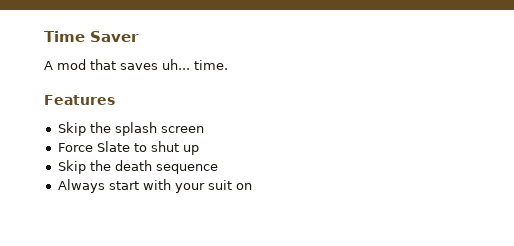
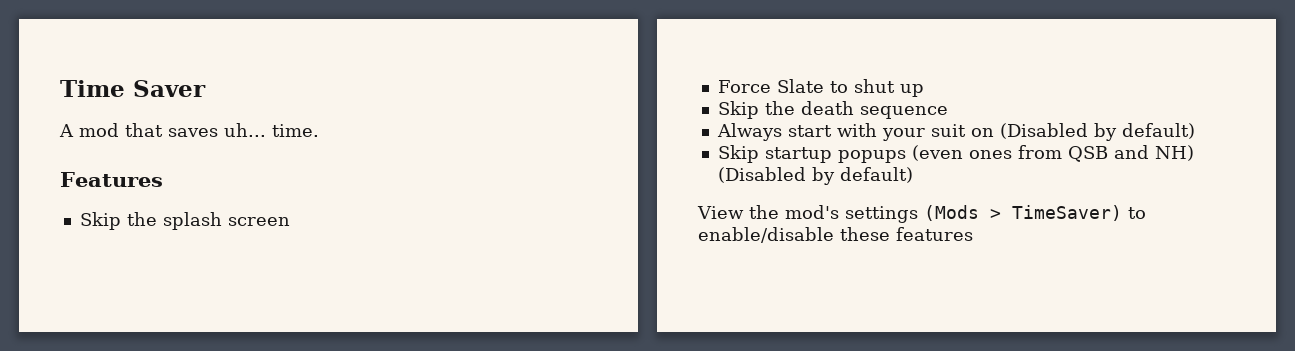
(252, 186) none -> [999,123,1195,141] [717,145,1194,163] [717,167,913,185] [697,205,1146,223] [698,227,973,243] (Disabled by default) // Skip startup popups (even ones from QSB and NH) (Disabled by default) // View the mod's settings (Mods > TimeSaver) to enable/disable these features

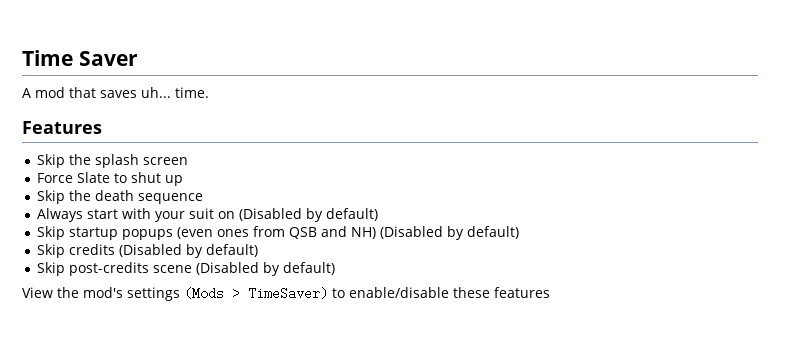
(913, 175) none -> [36,244,258,258] [36,262,335,276] // Skip credits (Disabled by default) // Skip post-credits scene (Disabled by default)

